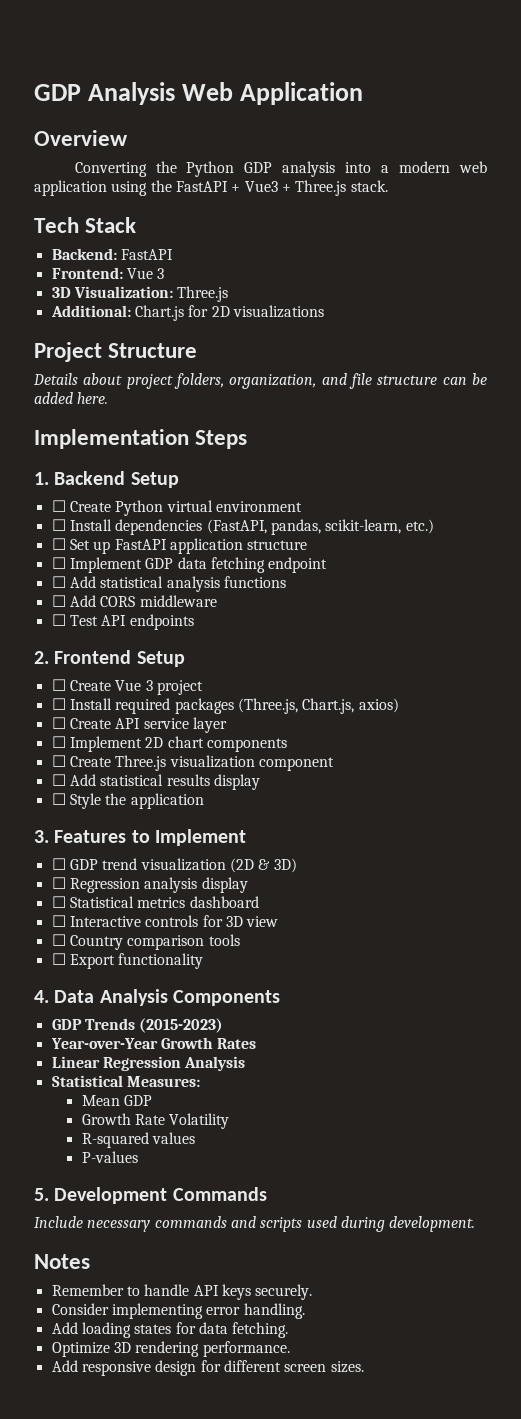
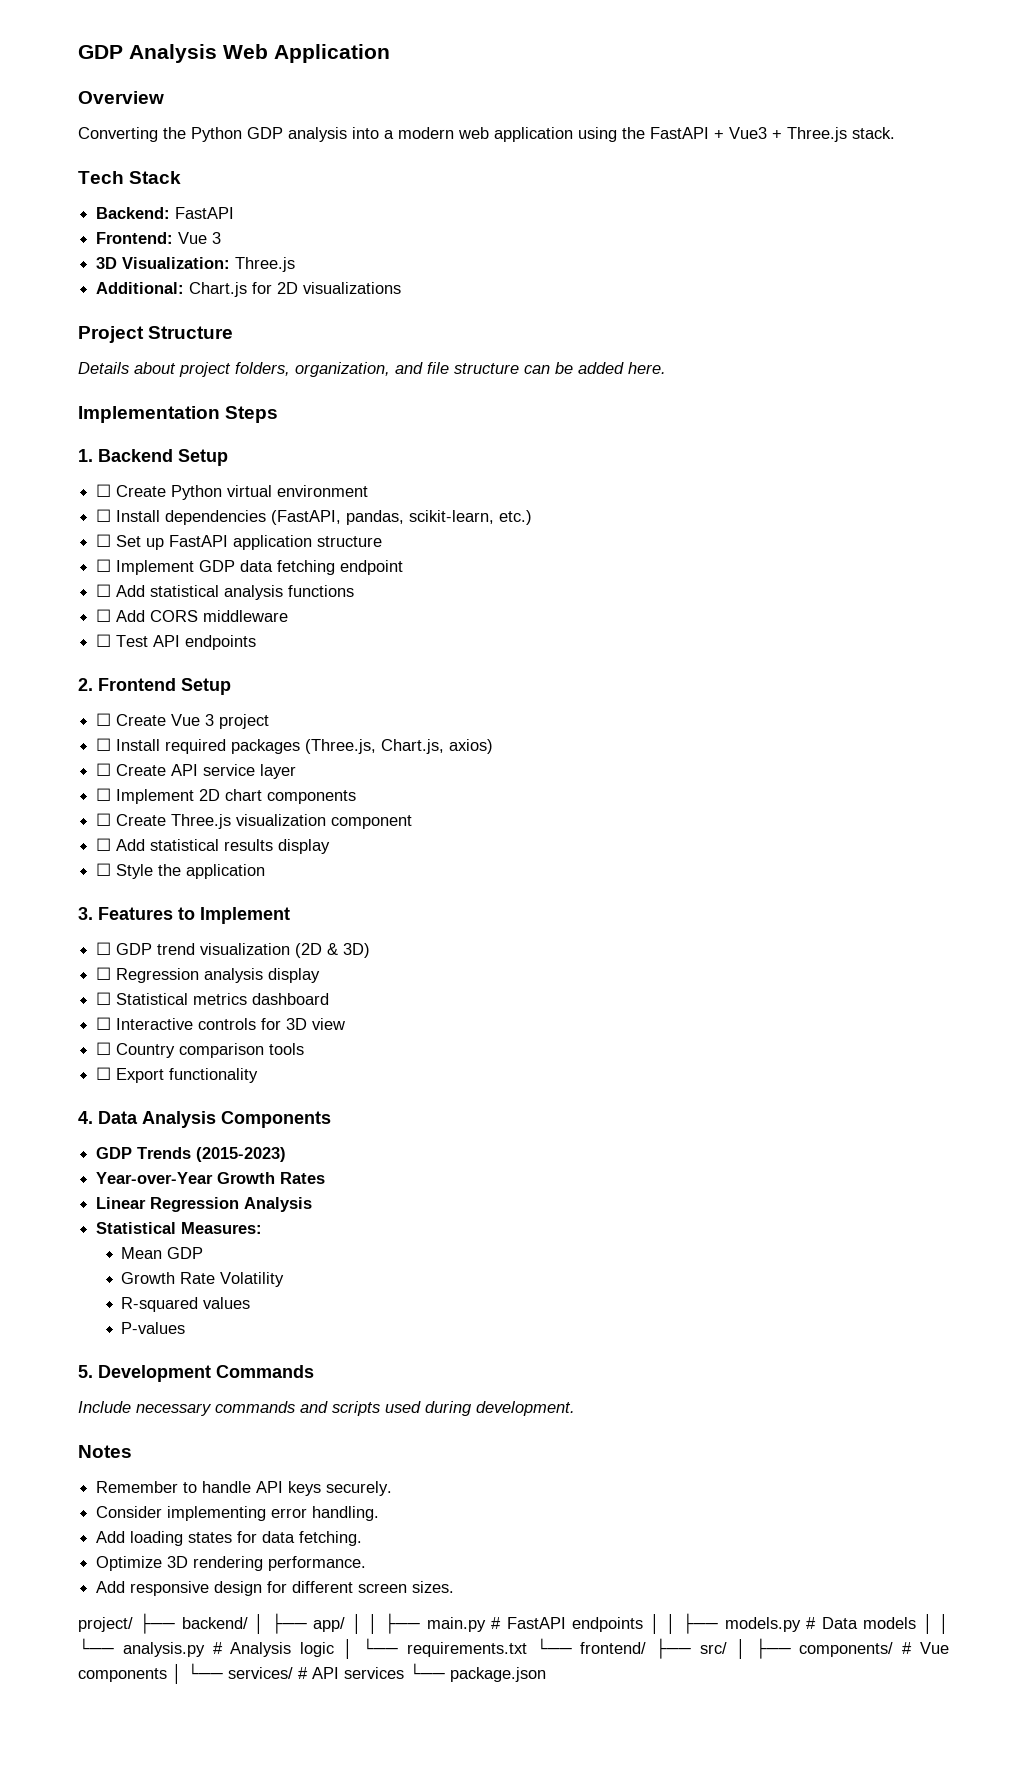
(364, 1367) none -> [78,1613,950,1634] [78,1638,949,1659] [78,1663,546,1684] // project/ ├── backend/ │ ├── app/ │ │ ├── main.py # FastAPI endpoints │ │ ├── models.py # Data models │ │ └── analysis.py # Analysis logic │ └── requirements.txt └── frontend/ ├── src/ │ ├── components/ # Vue components │ └── services/ # API services └── package.json

